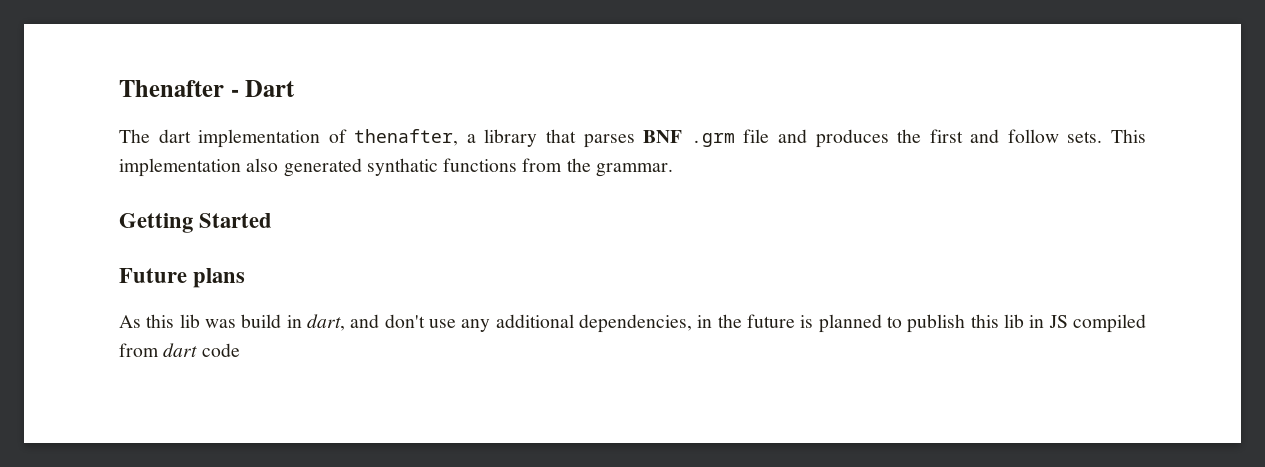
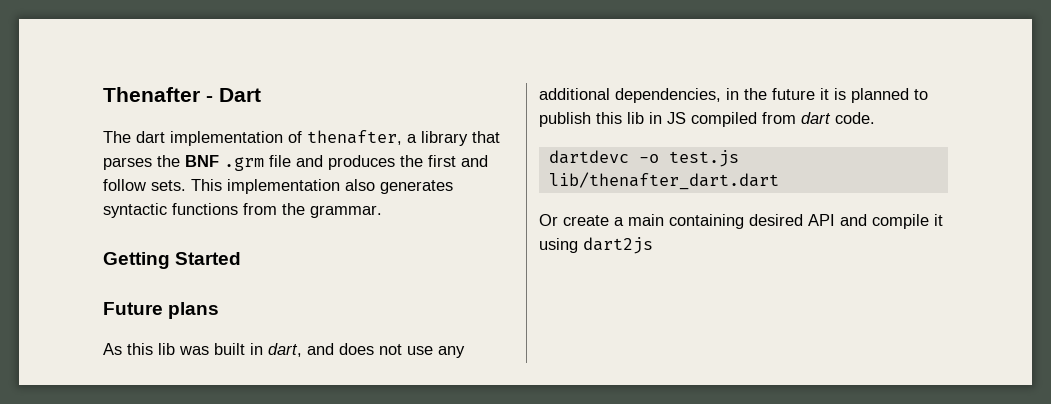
(635, 141) none -> [157,155,180,167] the
[283,158,438,177] generated synthatic -> [380,180,453,194] [103,203,167,218] generates syntactic
[241,314,282,328] build -> [214,343,245,355] built
[384,314,425,328] don't -> [339,343,402,355] does not
(795, 321) none -> [820,88,829,100] it
[201,343,240,357] code -> [835,112,875,124] [548,150,739,167] [548,172,779,190] [539,214,943,229] [539,237,653,254] code. // dartdevc -o test.js lib/thenafter_dart.dart // Or create a main containing desired API and compile it using dart2js

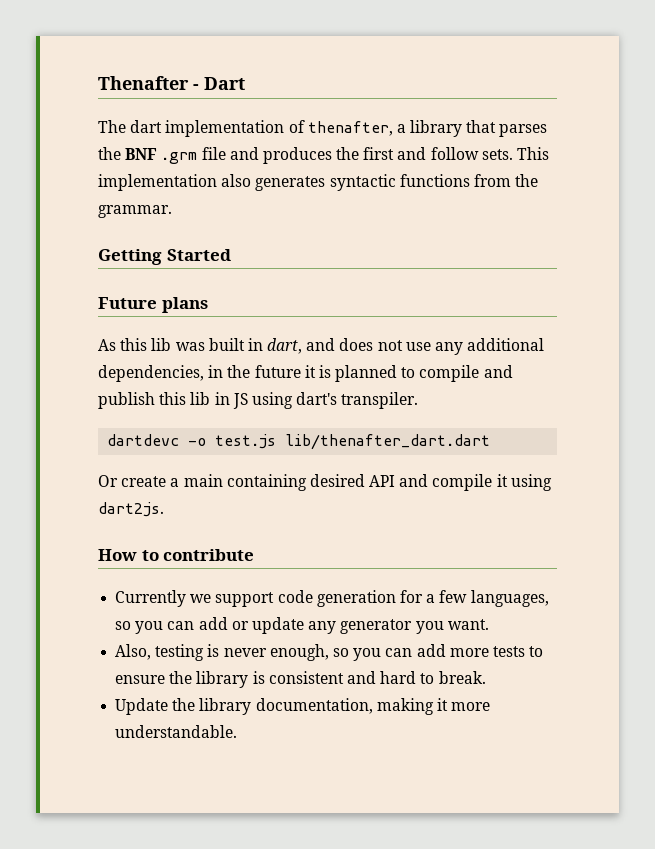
(928, 94) none -> [419,365,513,382] compile and
[691,112,875,127] compiled from dart code. -> [251,392,419,409] using dart's transpiler.
[583,237,653,254] dart2js -> [98,502,164,517] [98,549,255,561] [115,590,549,607] [115,617,489,634] [115,644,544,661] [115,671,486,688] [115,698,491,715] [115,725,238,738] dart2js. // How to contribute // Currently we support code generation for a few languages, so you can add or update any generator you want. // Also, testing is never enough, so you can add more tests to ensure the library is consistent and hard to break. // Update the library documentation, making it more understandable.

